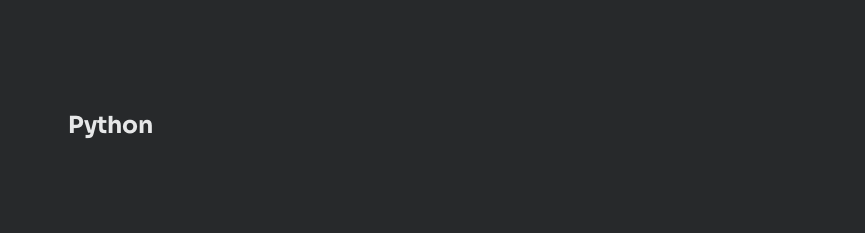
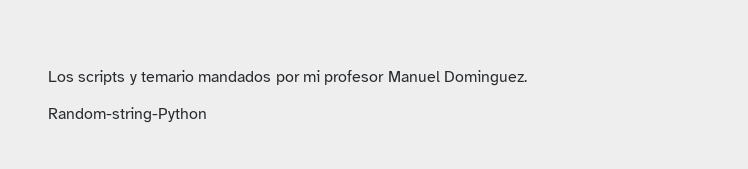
[68,115,153,139] Python -> [48,70,527,86] [48,107,207,123] Los scripts y temario mandados por mi profesor Manuel Dominguez. // Random-string-Python

